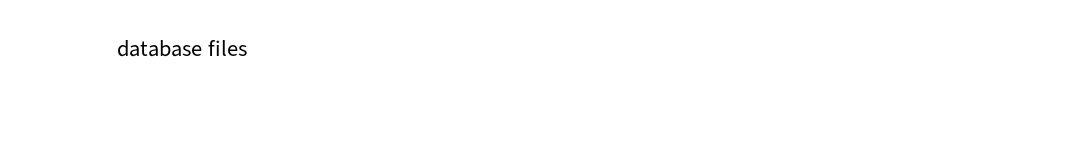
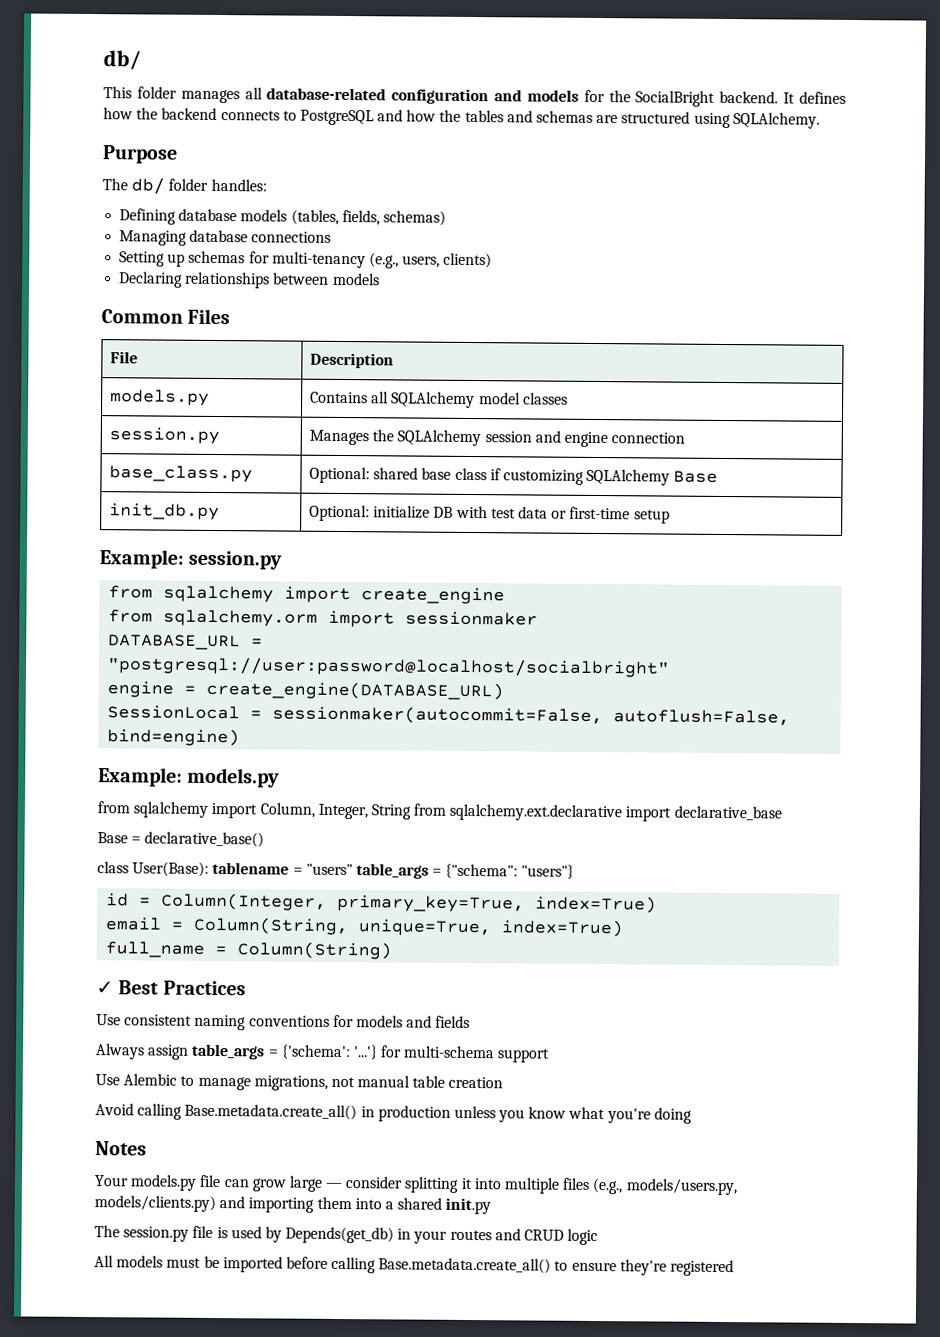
[117,40,248,57] database files -> [103,50,141,71] [103,86,846,107] [103,107,820,129] [102,145,178,164] [102,177,267,195] [119,208,446,226] [119,229,332,246] [119,250,493,269] [118,271,380,289] [101,308,231,325] [110,351,139,364] [310,352,395,369] [110,389,211,406] [310,391,568,409] [109,427,221,445] [309,429,686,448] [109,465,254,483] [309,466,719,486] [109,503,221,521] [309,504,670,524] [99,549,283,570] [108,585,506,605] [108,609,539,628] [108,634,264,651] [107,656,671,678] [107,680,505,701] [107,705,791,726] [107,728,241,747] [98,767,281,788] [97,801,782,822] [97,831,265,848] [97,861,575,879] [106,892,658,914] [105,916,625,938] [105,941,393,960] [96,980,246,996] [96,1014,471,1031] [95,1043,551,1063] [95,1073,504,1091] [95,1103,692,1124] [95,1141,147,1156] [94,1174,737,1196] [94,1195,492,1215] [94,1225,599,1246] [94,1255,735,1277] db/ // This folder manages all database-related configuration and models for the SocialBright backend. It defines how the backend connects to PostgreSQL and how the tables and schemas are structured using SQLAlchemy. // Purpose // The db/ folder handles: // Defining database models (tables, fields, schemas) // Managing database connections // Setting up schemas for multi-tenancy (e.g., users, clients) // Declaring relationships between models // Common Files // File | Description // models.py | Contains all SQLAlchemy model classes // session.py | Manages the SQLAlchemy session and engine connection // base_class.py | Optional: shared base class if customizing SQLAlchemy Base // init_db.py | Optional: initialize DB with test data or first-time setup // Example: session.py // from sqlalchemy import create_engine // from sqlalchemy.orm import sessionmaker // DATABASE_URL = "postgresql://user:password@localhost/socialbright" // engine = create_engine(DATABASE_URL) // SessionLocal = sessionmaker(autocommit=False, autoflush=False, bind=engine) // Example: models.py // from sqlalchemy import Column, Integer, String from sqlalchemy.ext.declarative import declarative_base // Base = declarative_base() // class User(Base): tablename = "users" table_args = {"schema": "users"} // id = Column(Integer, primary_key=True, index=True) // email = Column(String, unique=True, index=True) // full_name = Column(String) // ✓ Best Practices // Use consistent naming conventions for models and fields // Always assign table_args = {'schema': '...'} for multi-schema support // Use Alembic to manage migrations, not manual table creation // Avoid calling Base.metadata.create_all() in production unless you know what you're doing // Notes // Your models.py file can grow large — consider splitting it into multiple files (e.g., models/users.py, models/clients.py) and importing them into a shared init.py // The session.py file is used by Depends(get_db) in your routes and CRUD logic // All models must be imported before calling Base.metadata.create_all() to ensure they're registered

